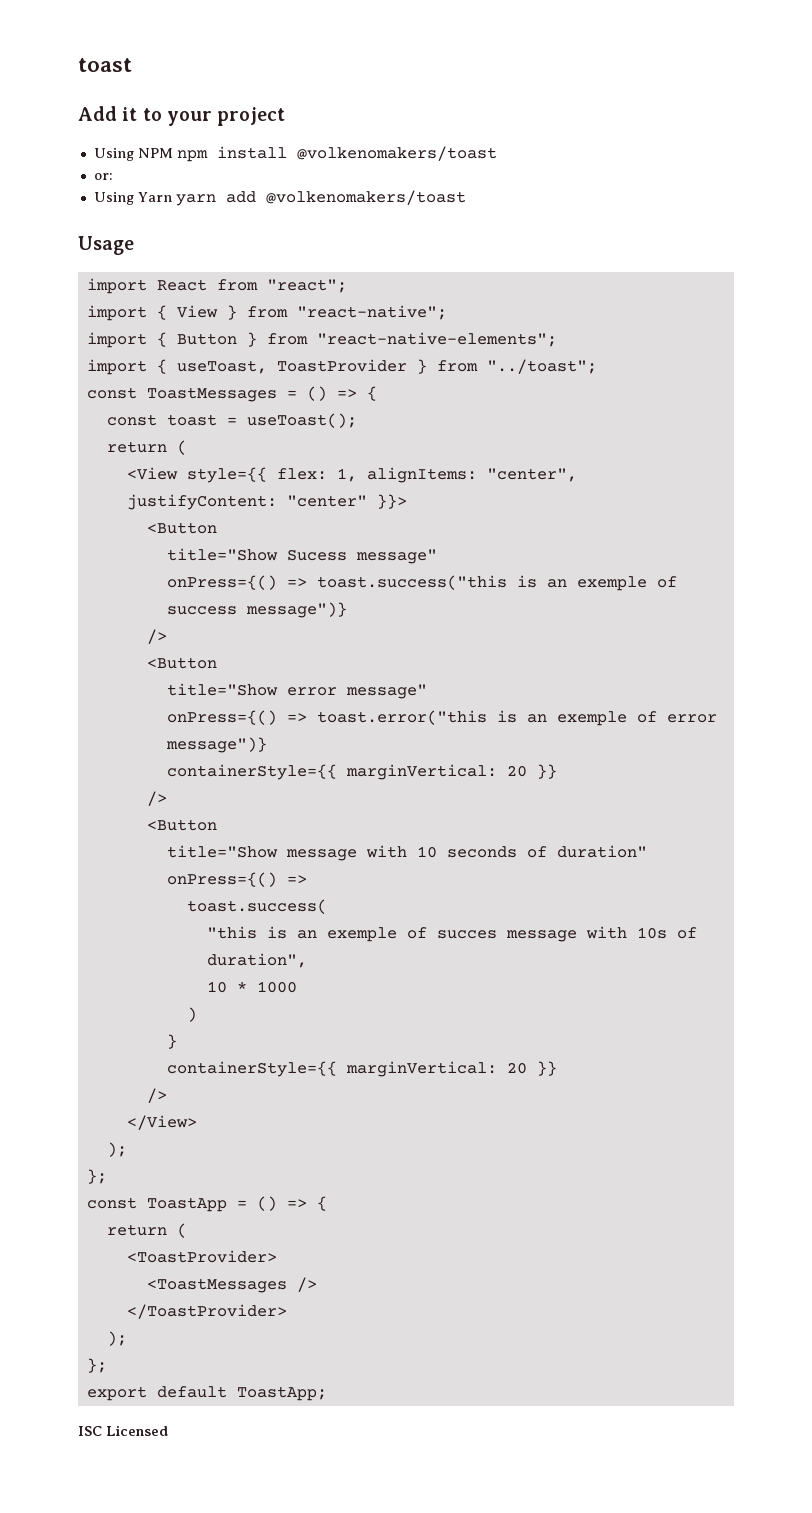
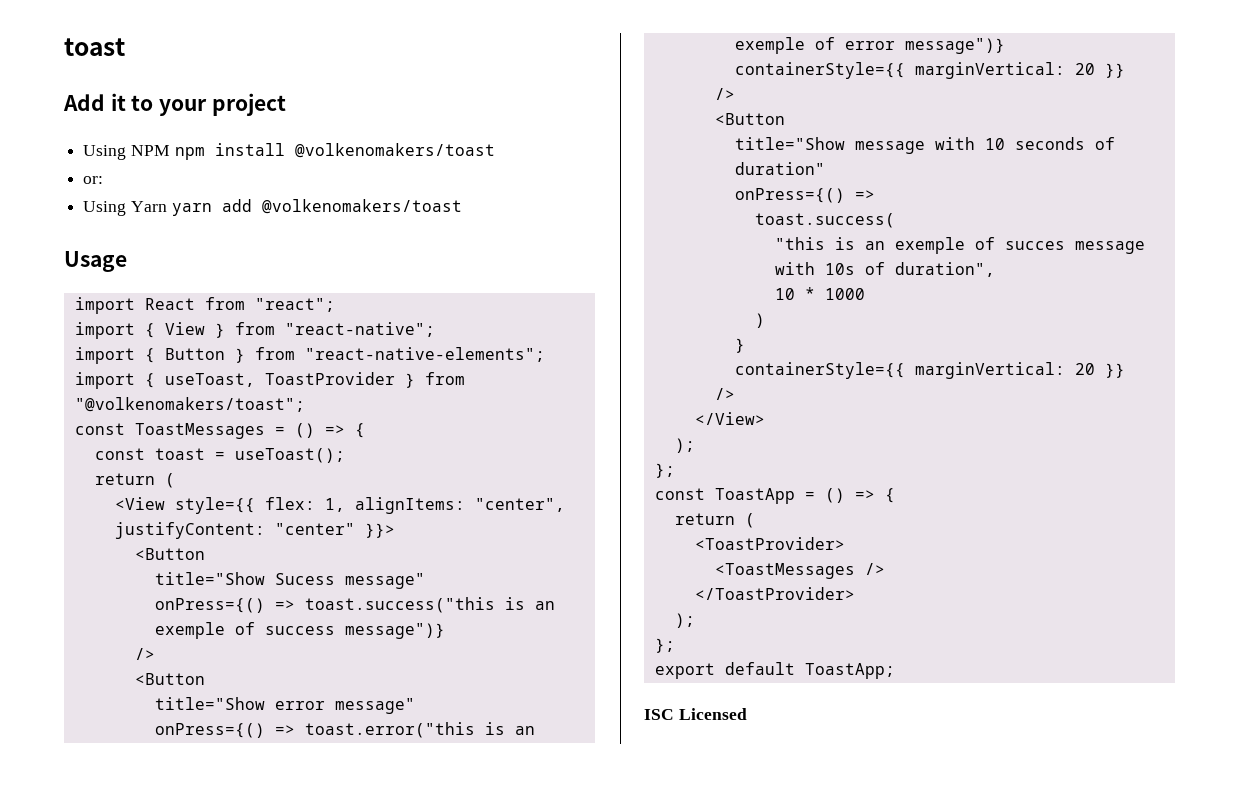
[486,359,597,374] "../toast"; -> [74,397,305,412] "@volkenomakers/toast";

